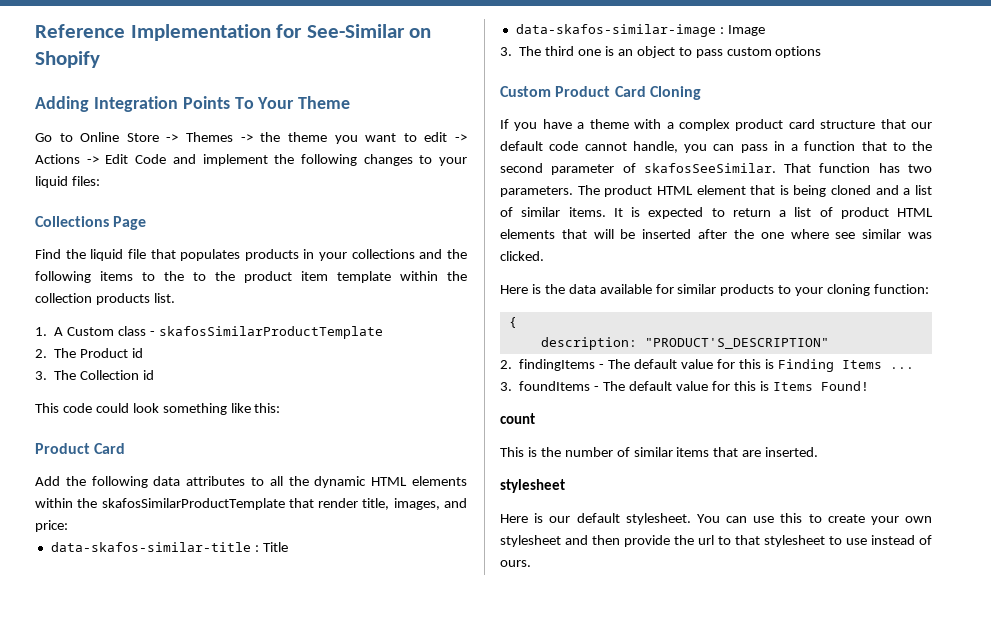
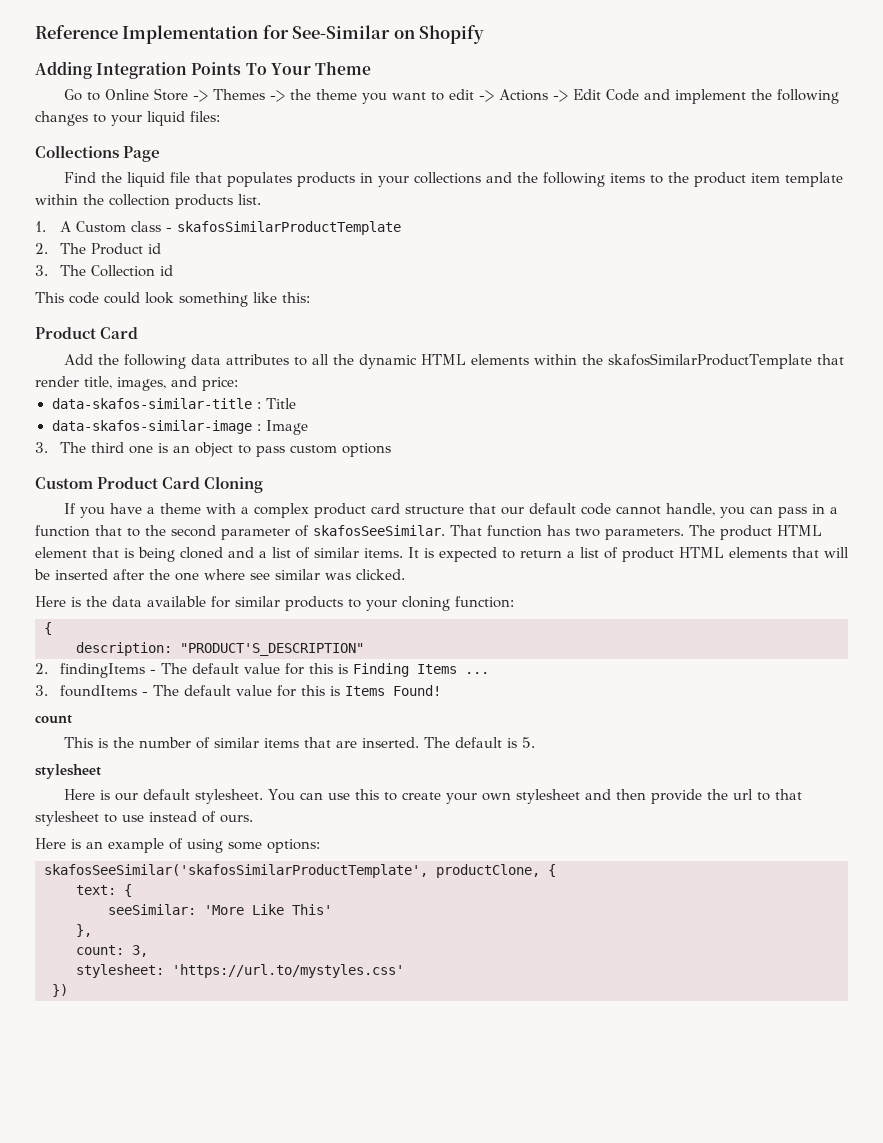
[193,271,235,281] to the -> (690, 177) none
(819, 452) none -> [424,737,536,748] The default is 5.
(531, 563) none -> [35,838,320,853] [44,864,556,878] [76,884,132,897] [108,904,332,915] [76,924,92,937] [76,945,148,957] [76,964,404,978] [52,984,68,997] // Here is an example of using some options: // skafosSeeSimilar('skafosSimilarProductTemplate', productClone, { // text: { // seeSimilar: 'More Like This' // }, // count: 3, // stylesheet: 'https://url.to/mystyles.css' // })

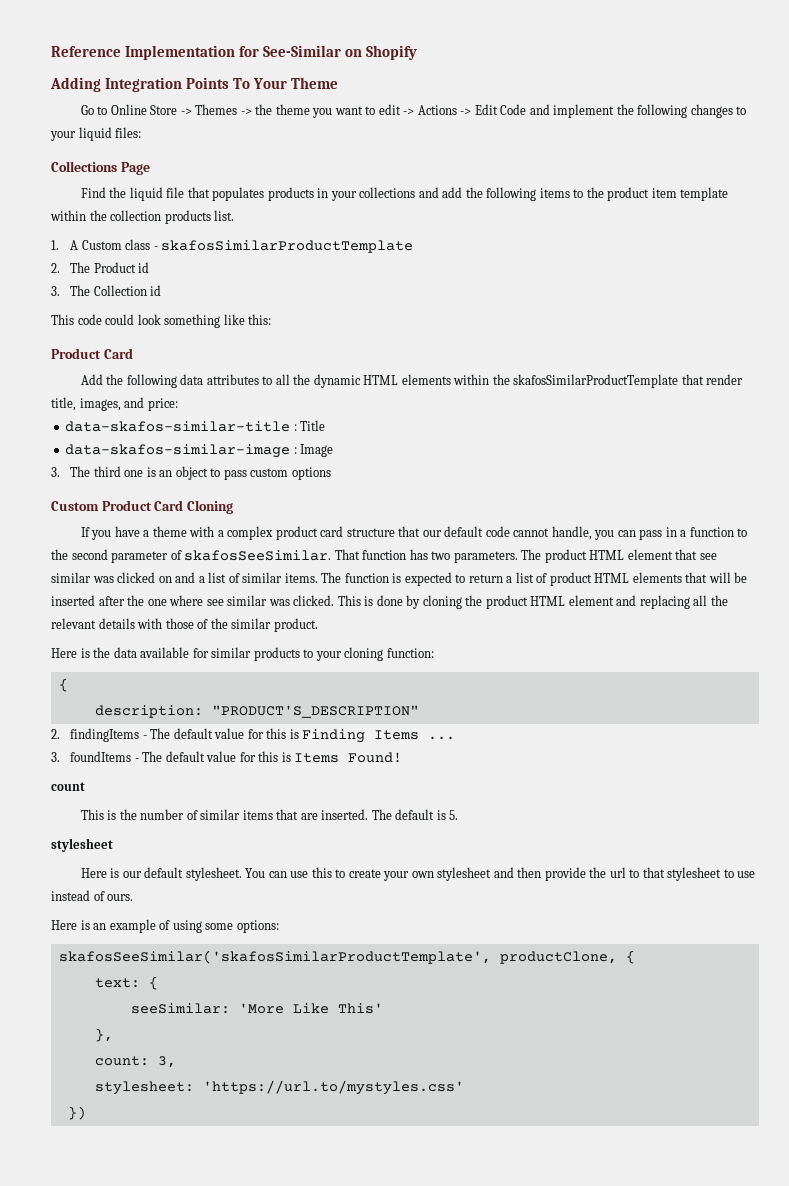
(513, 177) none -> [442,187,463,198] add
[95,525,122,536] that -> (734, 532) none
[124,547,223,562] is being cloned -> [699,553,717,560] [51,572,172,583] see similar was clicked on
[408,547,419,558] It -> [321,572,389,583] The function
(405, 574) none -> [337,595,728,609] [51,618,318,632] This is done by cloning the product HTML element and replacing all the relevant details with those of the similar product.

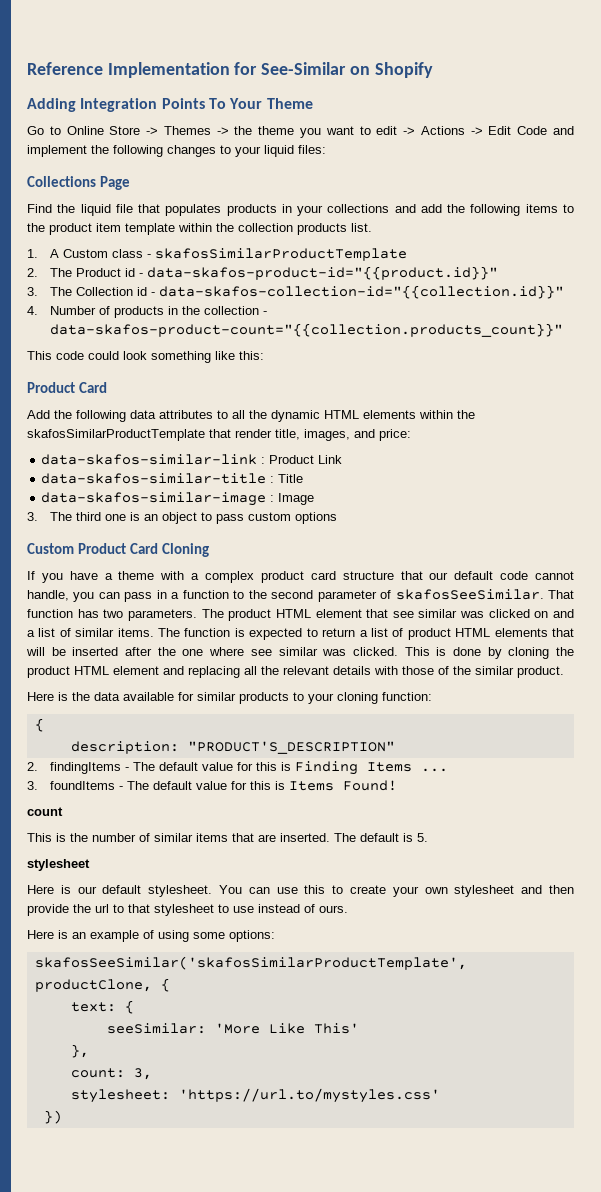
(150, 267) none -> [138,266,498,280] - data-skafos-product-id="{{product.id}}"
(162, 290) none -> [150,285,564,299] [27,306,267,318] [49,323,563,337] - data-skafos-collection-id="{{collection.id}}" // 4. Number of products in the collection - data-skafos-product-count="{{collection.products_count}}"
(178, 404) none -> [41,454,343,465] // data-skafos-similar-link : Product Link

